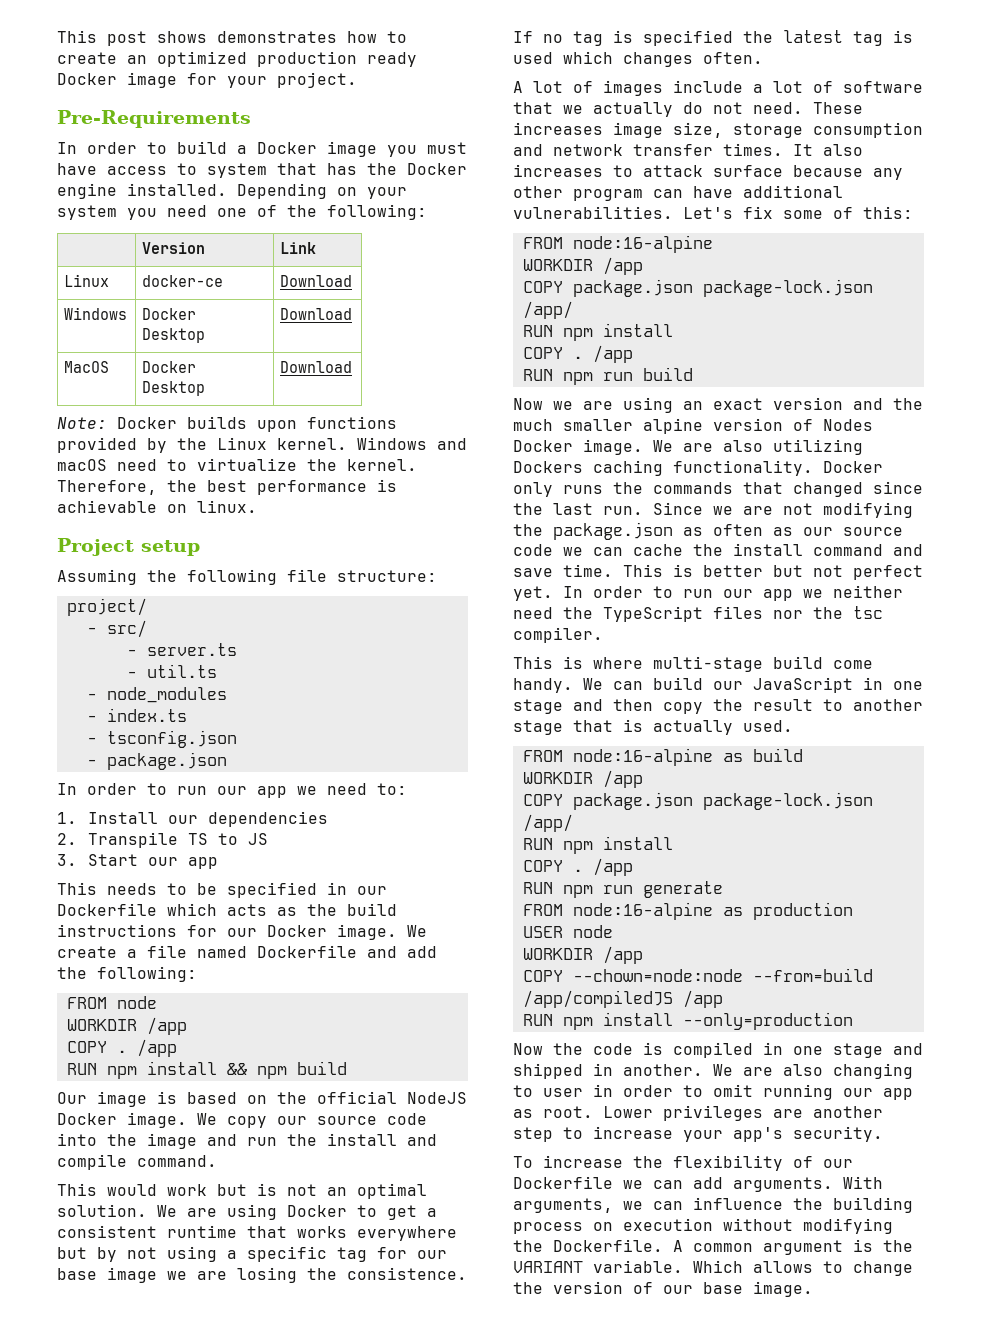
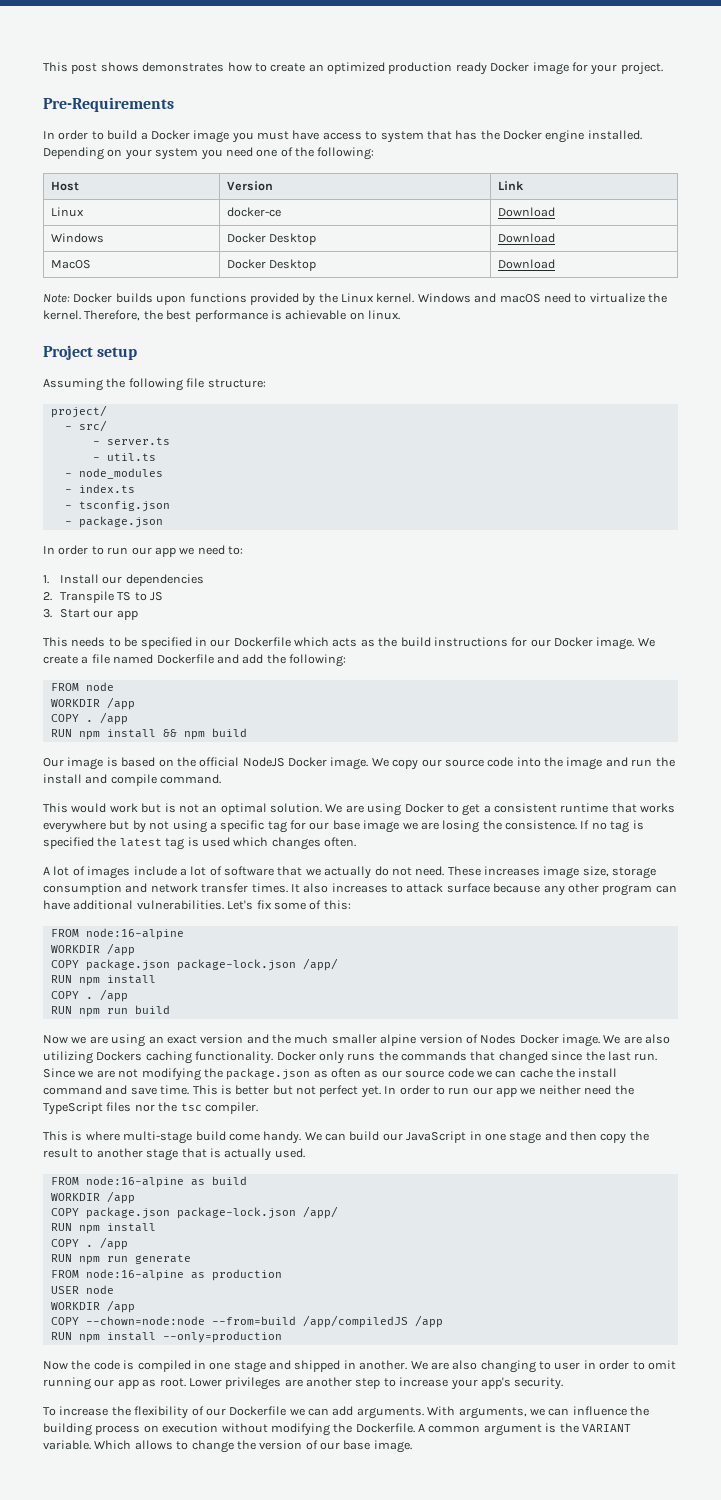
(427, 212) none -> [51,181,80,191] Host

